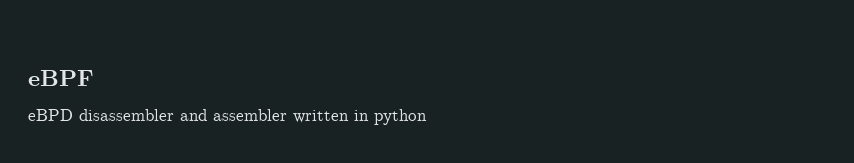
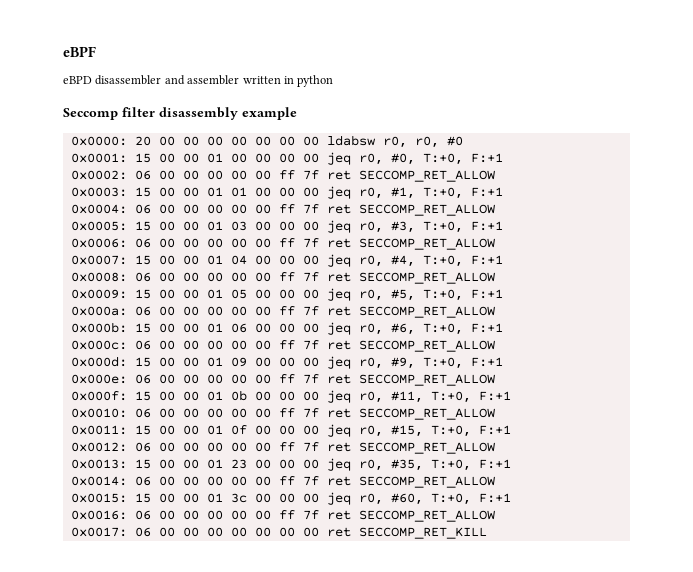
(427, 117) none -> [63,107,297,120] [70,135,463,148] [70,152,503,165] [70,170,495,182] [70,186,503,199] [70,204,495,216] [70,220,503,233] [70,238,495,250] [70,254,503,267] [70,272,495,284] [70,288,503,301] [70,306,495,318] [70,322,503,335] [70,340,495,352] [70,356,503,369] [70,374,495,386] [70,390,511,403] [70,408,495,420] [70,424,511,437] [70,442,495,454] [70,458,511,471] [70,476,495,488] [70,492,511,505] [70,510,495,522] [70,527,487,539] // Seccomp filter disassembly example // 0x0000: 20 00 00 00 00 00 00 00 ldabsw r0, r0, #0 // 0x0001: 15 00 00 01 00 00 00 00 jeq r0, #0, T:+0, F:+1 // 0x0002: 06 00 00 00 00 00 ff 7f ret SECCOMP_RET_ALLOW // 0x0003: 15 00 00 01 01 00 00 00 jeq r0, #1, T:+0, F:+1 // 0x0004: 06 00 00 00 00 00 ff 7f ret SECCOMP_RET_ALLOW // 0x0005: 15 00 00 01 03 00 00 00 jeq r0, #3, T:+0, F:+1 // 0x0006: 06 00 00 00 00 00 ff 7f ret SECCOMP_RET_ALLOW // 0x0007: 15 00 00 01 04 00 00 00 jeq r0, #4, T:+0, F:+1 // 0x0008: 06 00 00 00 00 00 ff 7f ret SECCOMP_RET_ALLOW // 0x0009: 15 00 00 01 05 00 00 00 jeq r0, #5, T:+0, F:+1 // 0x000a: 06 00 00 00 00 00 ff 7f ret SECCOMP_RET_ALLOW // 0x000b: 15 00 00 01 06 00 00 00 jeq r0, #6, T:+0, F:+1 // 0x000c: 06 00 00 00 00 00 ff 7f ret SECCOMP_RET_ALLOW // 0x000d: 15 00 00 01 09 00 00 00 jeq r0, #9, T:+0, F:+1 // 0x000e: 06 00 00 00 00 00 ff 7f ret SECCOMP_RET_ALLOW // 0x000f: 15 00 00 01 0b 00 00 00 jeq r0, #11, T:+0, F:+1 // 0x0010: 06 00 00 00 00 00 ff 7f ret SECCOMP_RET_ALLOW // 0x0011: 15 00 00 01 0f 00 00 00 jeq r0, #15, T:+0, F:+1 // 0x0012: 06 00 00 00 00 00 ff 7f ret SECCOMP_RET_ALLOW // 0x0013: 15 00 00 01 23 00 00 00 jeq r0, #35, T:+0, F:+1 // 0x0014: 06 00 00 00 00 00 ff 7f ret SECCOMP_RET_ALLOW // 0x0015: 15 00 00 01 3c 00 00 00 jeq r0, #60, T:+0, F:+1 // 0x0016: 06 00 00 00 00 00 ff 7f ret SECCOMP_RET_ALLOW // 0x0017: 06 00 00 00 00 00 00 00 ret SECCOMP_RET_KILL

